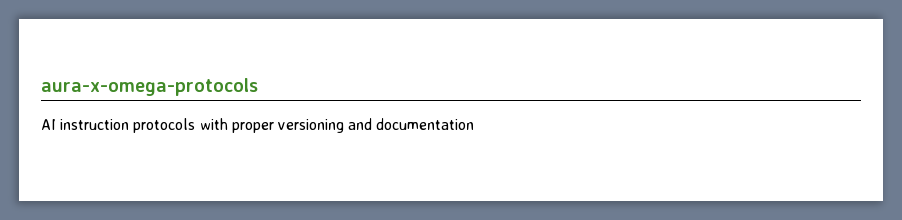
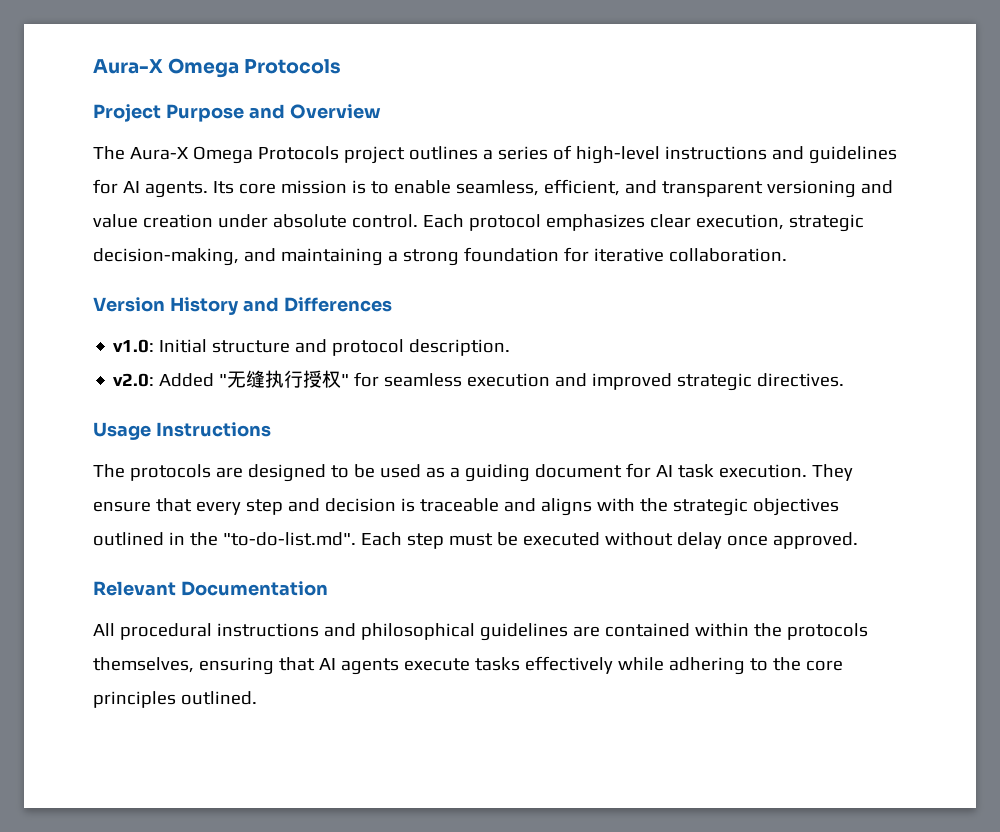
[41,78,258,96] [41,118,475,133] aura-x-omega-protocols // AI instruction protocols with proper versioning and documentation -> [93,58,342,78] [93,104,381,122] [93,145,897,164] [93,179,893,198] [93,214,864,232] [93,247,787,266] [93,297,392,315] [113,339,511,356] [113,370,845,391] [93,422,271,440] [93,463,853,482] [93,498,839,516] [93,532,858,549] [93,581,328,596] [93,623,868,641] [93,656,843,675] [93,691,257,708] Aura-X Omega Protocols // Project Purpose and Overview // The Aura-X Omega Protocols project outlines a series of high-level instructions and guidelines for AI agents. Its core mission is to enable seamless, efficient, and transparent versioning and value creation under absolute control. Each protocol emphasizes clear execution, strategic decision-making, and maintaining a strong foundation for iterative collaboration. // Version History and Differences // v1.0: Initial structure and protocol description. // v2.0: Added "无缝执行授权" for seamless execution and improved strategic directives. // Usage Instructions // The protocols are designed to be used as a guiding document for AI task execution. They ensure that every step and decision is traceable and aligns with the strategic objectives outlined in the "to-do-list.md". Each step must be executed without delay once approved. // Relevant Documentation // All procedural instructions and philosophical guidelines are contained within the protocols themselves, ensuring that AI agents execute tasks effectively while adhering to the core principles outlined.

